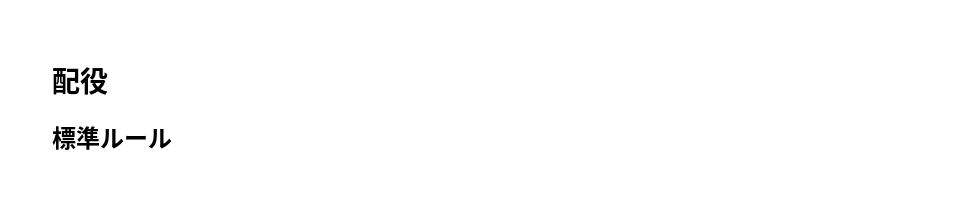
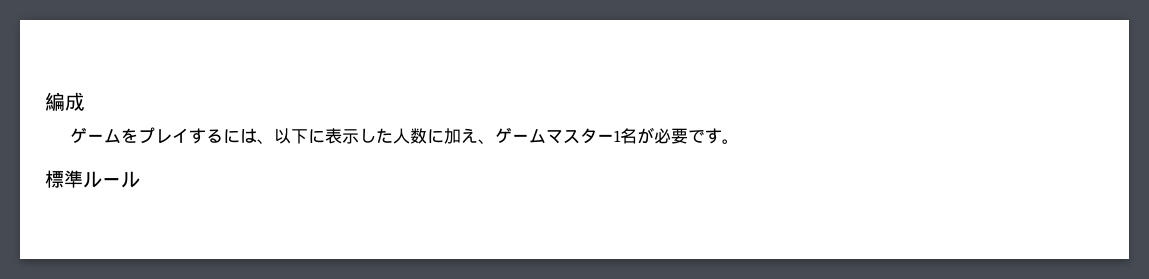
[52,67,108,95] 配役 -> [45,92,85,111] [70,127,740,144] 編成 // ゲームをプレイするには、以下に表示した人数に加え、ゲームマスター1名が必要です。

